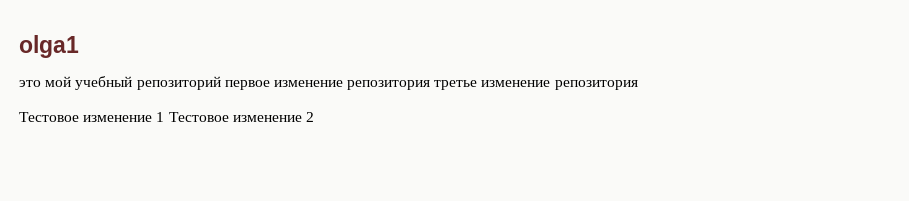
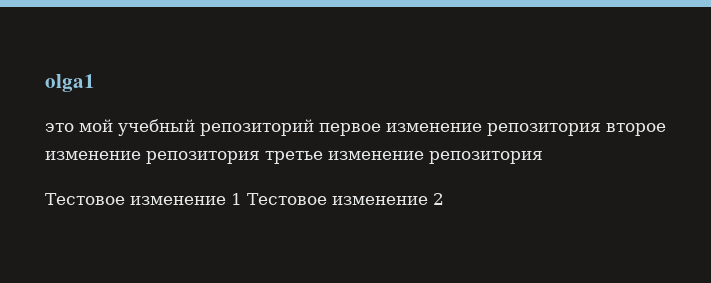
(431, 85) none -> [606,123,666,136] [45,151,260,164] второе изменение репозитория

